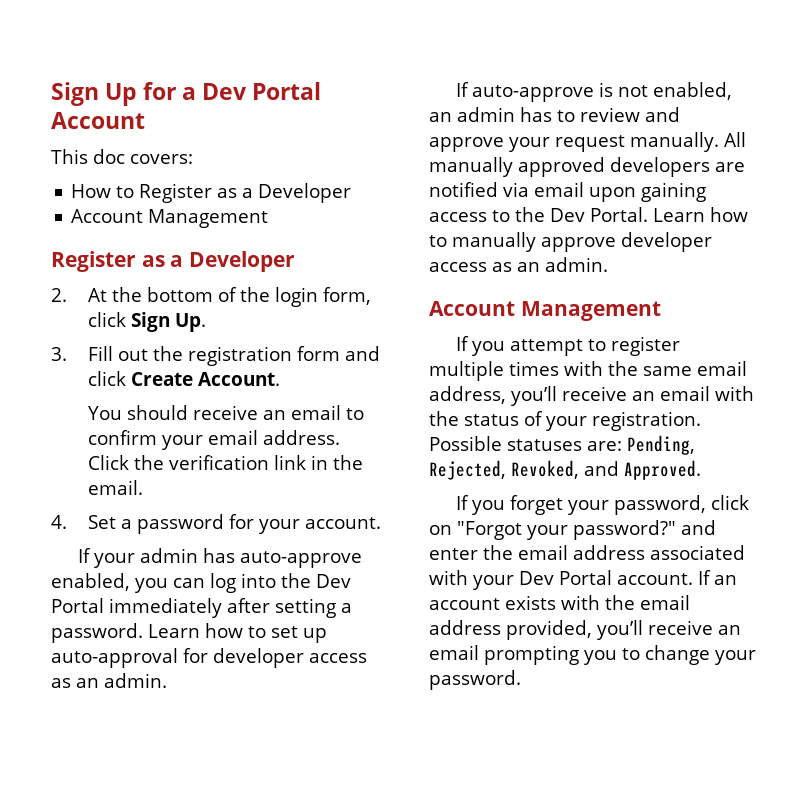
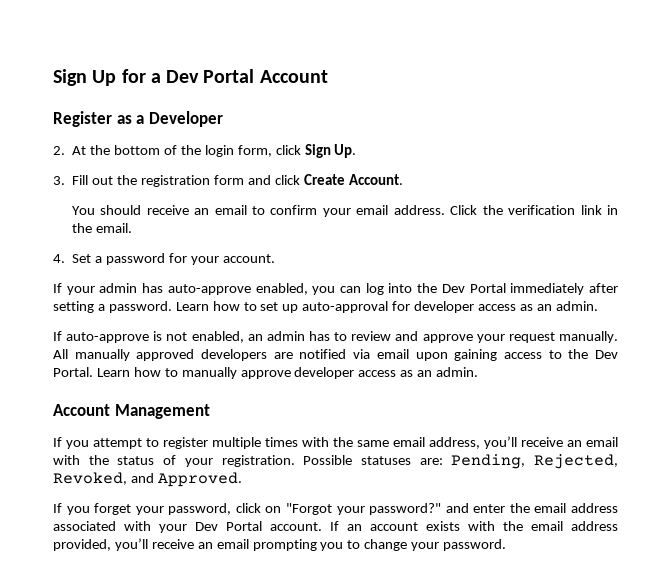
[51,149,193,164] [71,183,352,203] [71,209,269,228] // This doc covers: // How to Register as a Developer // Account Management -> (328, 76) none

